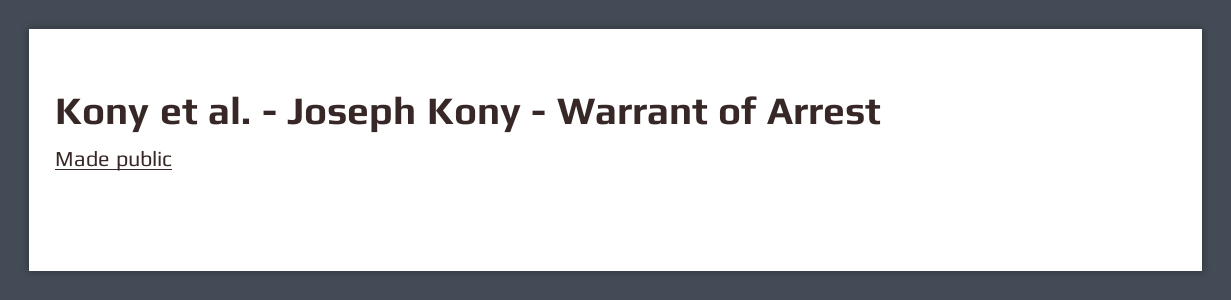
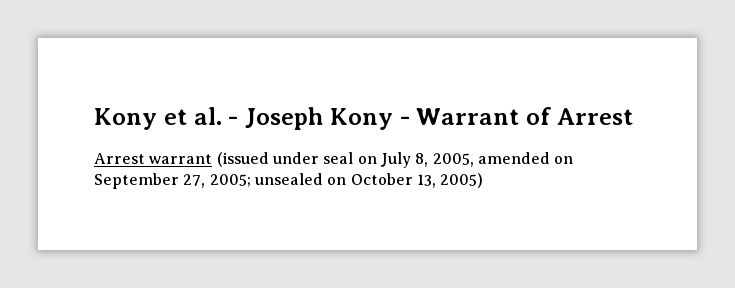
[55,150,172,171] Made public -> [94,152,574,168] [94,173,484,189] Arrest warrant (issued under seal on July 8, 2005, amended on September 27, 2005; unsealed on October 13, 2005)

